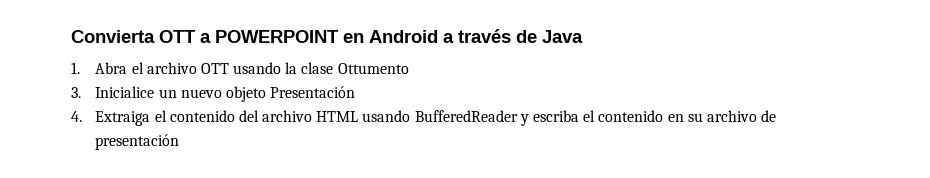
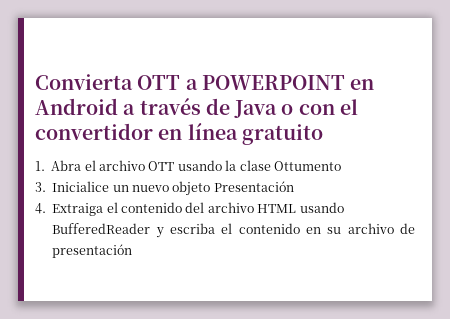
(583, 36) none -> [281,99,358,115] [35,123,323,145] o con el convertidor en línea gratuito

